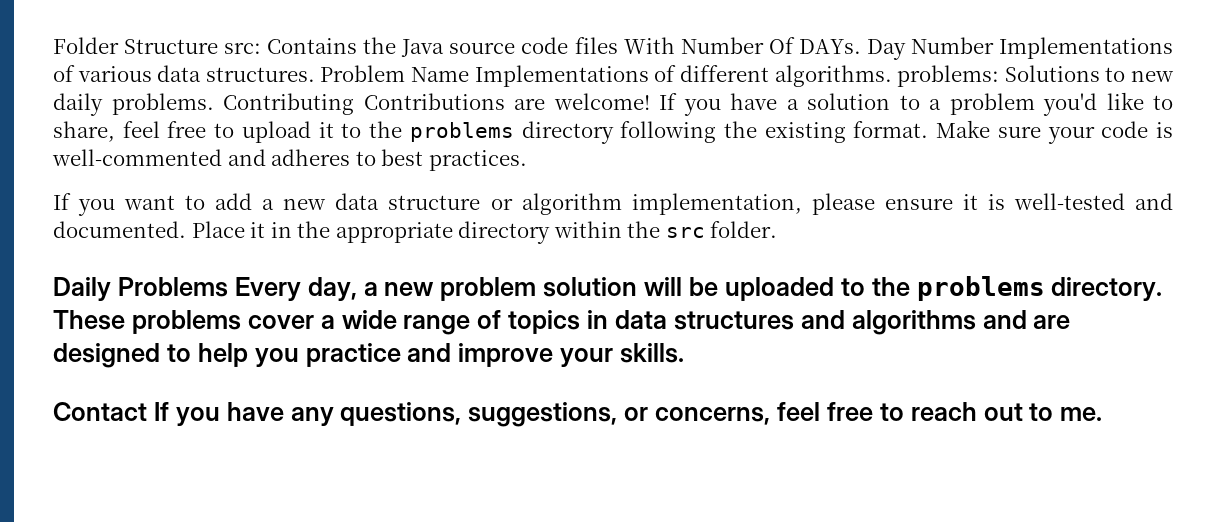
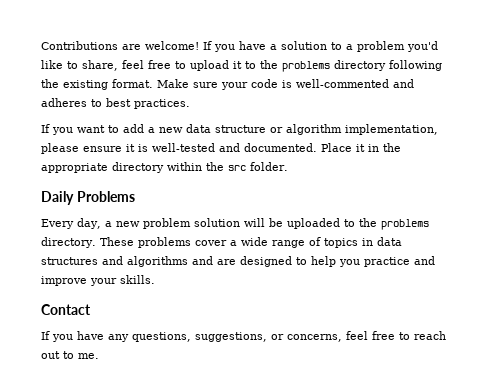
[53,37,1174,60] [53,65,1174,87] [53,93,354,116] Folder Structure src: Contains the Java source code files With Number Of DAYs. Day Number Implementations of various data structures. Problem Name Implementations of different algorithms. problems: Solutions to new daily problems. Contributing -> (41, 45) none
(228, 287) none -> (135, 196) //
(147, 411) none -> (91, 309) //

